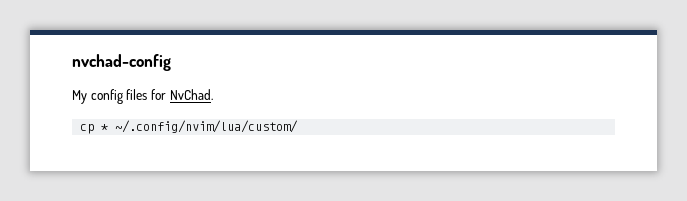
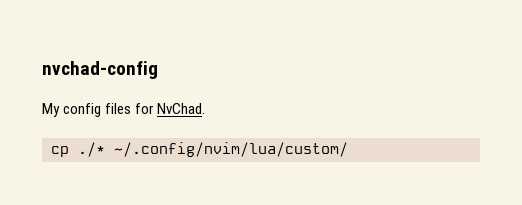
[101,124,109,131] * -> [78,142,105,157] ./*

